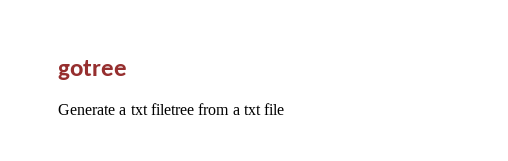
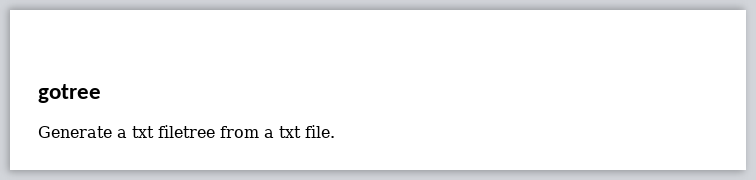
[264,103,285,115] file -> [305,125,335,138] file.

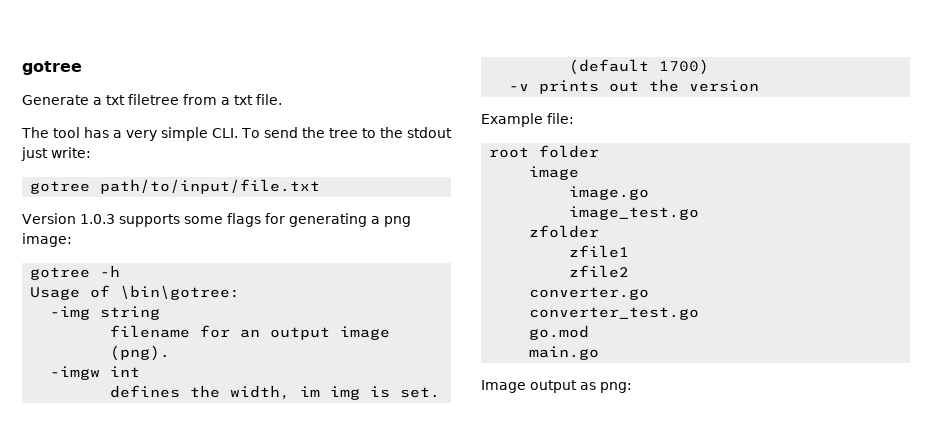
(335, 131) none -> [21,127,452,141] [21,147,91,161] [30,179,321,194] [22,213,411,227] [22,233,72,247] [30,265,121,280] [30,285,241,300] [50,306,161,320] [110,325,391,340] [110,345,171,361] [50,366,141,380] [110,385,441,400] [569,59,710,75] [509,79,760,94] [481,113,574,127] [489,145,600,158] [529,166,580,180] [569,186,650,200] [569,206,700,220] [529,225,600,238] [569,245,630,258] [569,265,630,278] [529,287,650,300] [529,307,700,320] [529,325,590,340] [529,346,600,360] [481,380,632,393] // The tool has a very simple CLI. To send the tree to the stdout just write: // gotree path/to/input/file.txt // Version 1.0.3 supports some flags for generating a png image: // gotree -h // Usage of \bin\gotree: // -img string // filename for an output image (png). // -imgw int // defines the width, im img is set. (default 1700) // -v prints out the version // Example file: // root folder // image // image.go // image_test.go // zfolder // zfile1 // zfile2 // converter.go // converter_test.go // go.mod // main.go // Image output as png:

